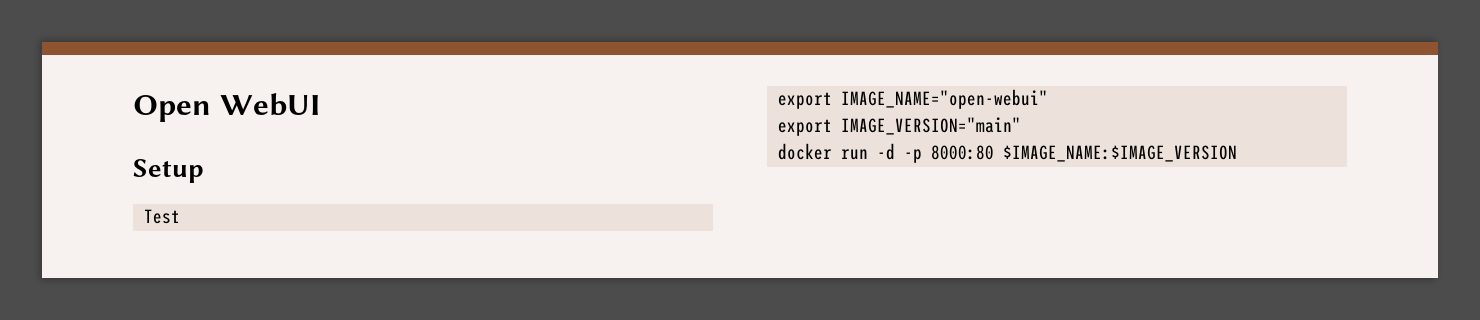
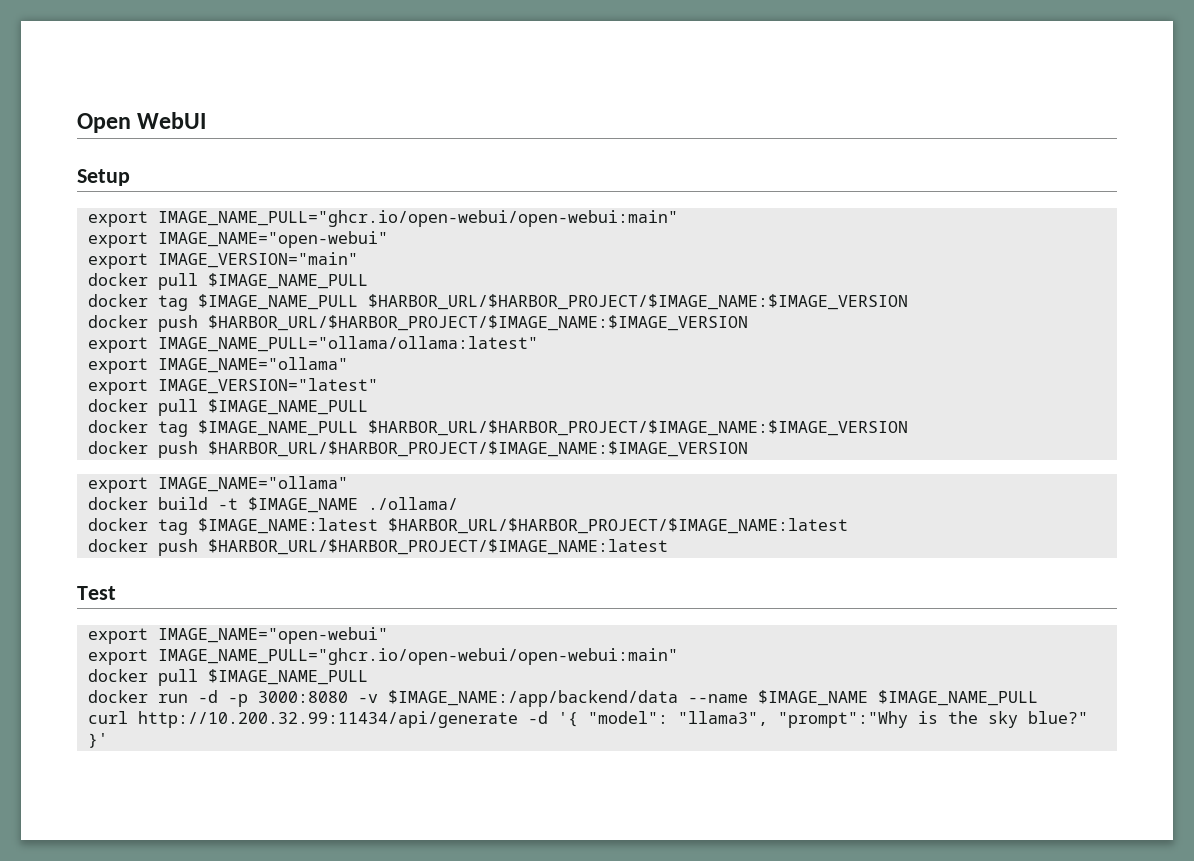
[144,209,181,224] Test -> [88,210,679,227] export IMAGE_NAME_PULL="ghcr.io/open-webui/open-webui:main"
[841,143,1238,163] run -d -p 8000:80 $IMAGE_NAME:$IMAGE_VERSION -> [158,273,369,290] [88,294,909,311] [88,315,749,332] [88,336,539,353] [88,357,349,374] [88,378,379,395] [88,399,369,416] [88,420,909,437] [88,441,749,458] [88,476,349,493] [88,497,459,513] [88,518,849,535] [88,539,669,556] [77,586,116,600] [88,627,389,644] [88,648,679,665] [88,669,369,686] [88,690,1039,707] [88,711,1089,728] [88,733,109,748] pull $IMAGE_NAME_PULL // docker tag $IMAGE_NAME_PULL $HARBOR_URL/$HARBOR_PROJECT/$IMAGE_NAME:$IMAGE_VERSION // docker push $HARBOR_URL/$HARBOR_PROJECT/$IMAGE_NAME:$IMAGE_VERSION // export IMAGE_NAME_PULL="ollama/ollama:latest" // export IMAGE_NAME="ollama" // export IMAGE_VERSION="latest" // docker pull $IMAGE_NAME_PULL // docker tag $IMAGE_NAME_PULL $HARBOR_URL/$HARBOR_PROJECT/$IMAGE_NAME:$IMAGE_VERSION // docker push $HARBOR_URL/$HARBOR_PROJECT/$IMAGE_NAME:$IMAGE_VERSION // export IMAGE_NAME="ollama" // docker build -t $IMAGE_NAME ./ollama/ // docker tag $IMAGE_NAME:latest $HARBOR_URL/$HARBOR_PROJECT/$IMAGE_NAME:latest // docker push $HARBOR_URL/$HARBOR_PROJECT/$IMAGE_NAME:latest // Test // export IMAGE_NAME="open-webui" // export IMAGE_NAME_PULL="ghcr.io/open-webui/open-webui:main" // docker pull $IMAGE_NAME_PULL // docker run -d -p 3000:8080 -v $IMAGE_NAME:/app/backend/data --name $IMAGE_NAME $IMAGE_NAME_PULL // curl http://10.200.32.99:11434/api/generate -d '{ "model": "llama3", "prompt":"Why is the sky blue?" }'

